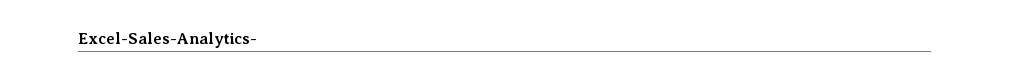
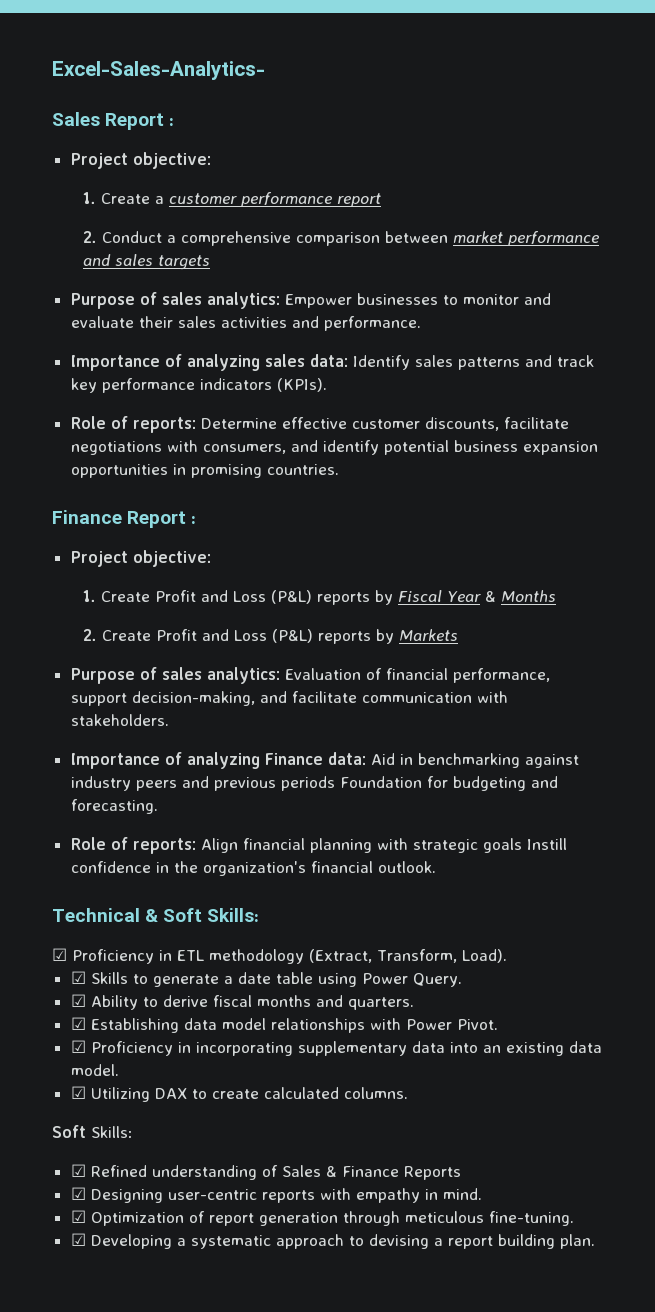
(257, 40) none -> [52,112,175,130] [70,152,211,169] [83,192,382,207] [83,231,600,246] [83,254,211,270] [70,292,551,309] [70,316,421,331] [70,354,594,371] [70,378,327,393] [70,416,569,433] [70,440,598,455] [70,464,339,478] [52,510,197,528] [70,550,211,567] [83,590,557,605] [83,629,459,644] [70,667,550,684] [70,691,508,706] [70,714,169,726] [70,752,579,769] [70,776,558,791] [70,799,158,814] [70,837,567,854] [70,861,436,876] [52,908,260,922] [52,948,507,964] [70,971,462,987] [70,994,414,1010] [70,1017,498,1033] [70,1040,602,1056] [70,1064,119,1076] [70,1086,408,1102] [52,1125,133,1138] [70,1164,461,1180] [70,1187,482,1203] [70,1210,574,1226] [70,1233,595,1249] // Sales Report : // Project objective: // 1. Create a customer performance report // 2. Conduct a comprehensive comparison between market performance and sales targets // Purpose of sales analytics: Empower businesses to monitor and evaluate their sales activities and performance. // Importance of analyzing sales data: Identify sales patterns and track key performance indicators (KPIs). // Role of reports: Determine effective customer discounts, facilitate negotiations with consumers, and identify potential business expansion opportunities in promising countries. // Finance Report : // Project objective: // 1. Create Profit and Loss (P&L) reports by Fiscal Year & Months // 2. Create Profit and Loss (P&L) reports by Markets // Purpose of sales analytics: Evaluation of financial performance, support decision-making, and facilitate communication with stakeholders. // Importance of analyzing Finance data: Aid in benchmarking against industry peers and previous periods Foundation for budgeting and forecasting. // Role of reports: Align financial planning with strategic goals Instill confidence in the organization's financial outlook. // Technical & Soft Skills: // ☑ Proficiency in ETL methodology (Extract, Transform, Load). // ☑ Skills to generate a date table using Power Query. // ☑ Ability to derive fiscal months and quarters. // ☑ Establishing data model relationships with Power Pivot. // ☑ Proficiency in incorporating supplementary data into an existing data model. // ☑ Utilizing DAX to create calculated columns. // Soft Skills: // ☑ Refined understanding of Sales & Finance Reports // ☑ Designing user-centric reports with empathy in mind. // ☑ Optimization of report generation through meticulous fine-tuning. // ☑ Developing a systematic approach to devising a report building plan.

